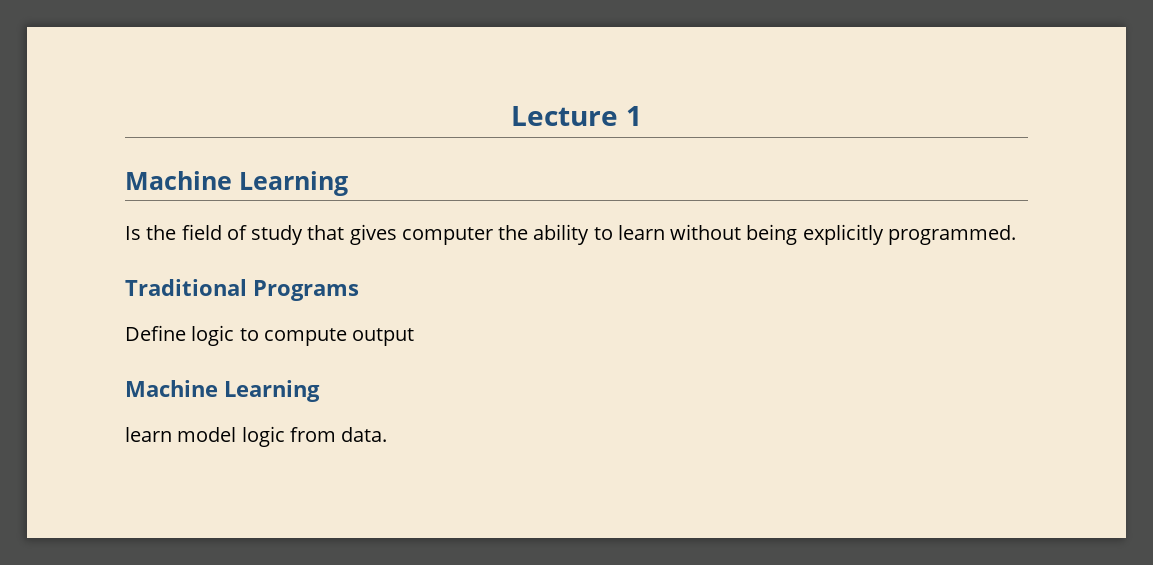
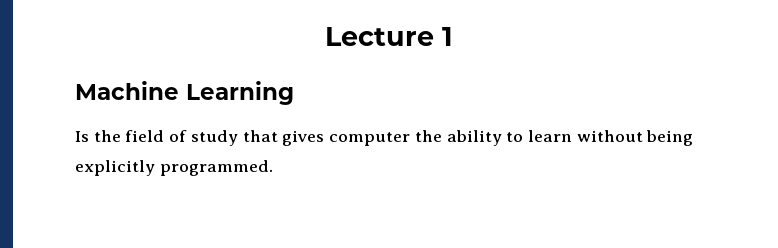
[125,279,359,301] [125,325,415,346] [125,380,320,402] [125,426,388,447] // Traditional Programs // Define logic to compute output // Machine Learning // learn model logic from data. -> (273, 168) none

